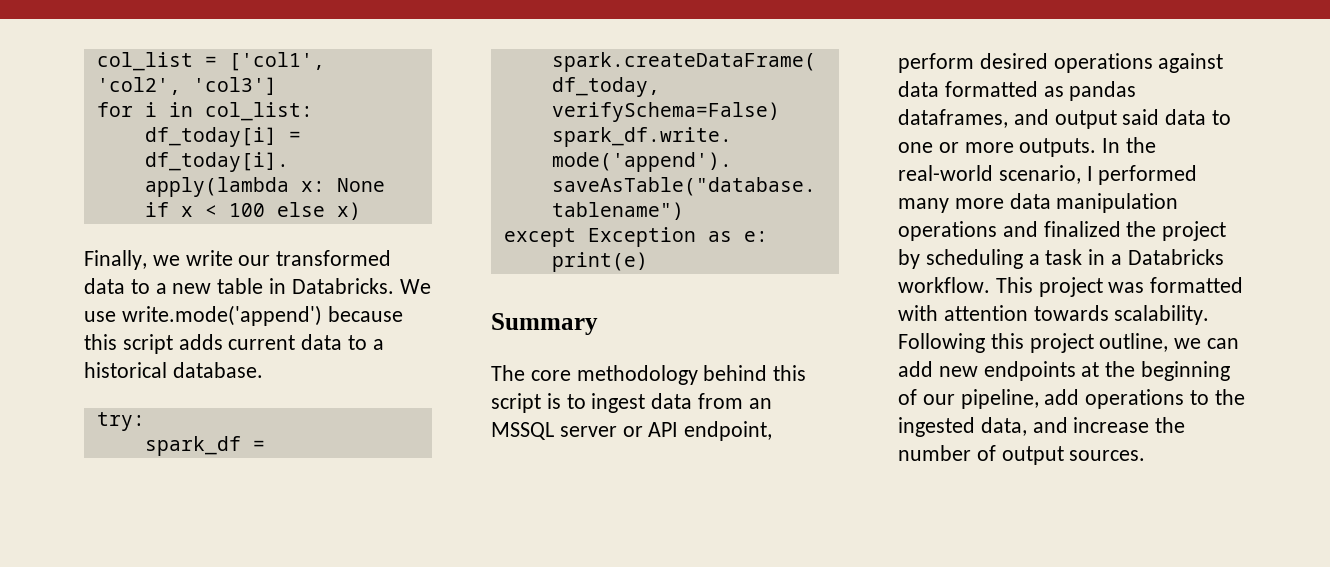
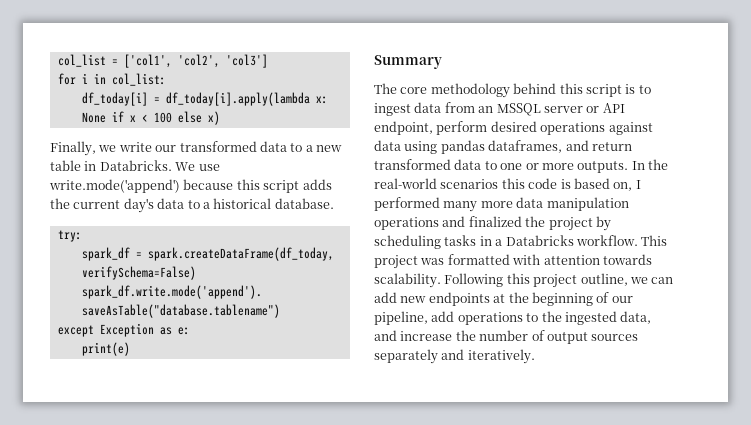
[228,335,296,350] current -> [50,198,154,213] the current day's
[944,81,1064,97] formatted as -> [404,141,438,154] using
[1054,109,1160,129] output said -> [591,142,632,151] [374,159,451,170] return transformed
[998,165,1081,184] scenario, -> [440,178,633,191] scenarios this code is based on,
[1028,249,1083,265] a task -> [444,235,477,246] tasks
[1069,450,1146,461] sources. -> [591,334,639,341] [374,349,535,364] sources separately and iteratively.

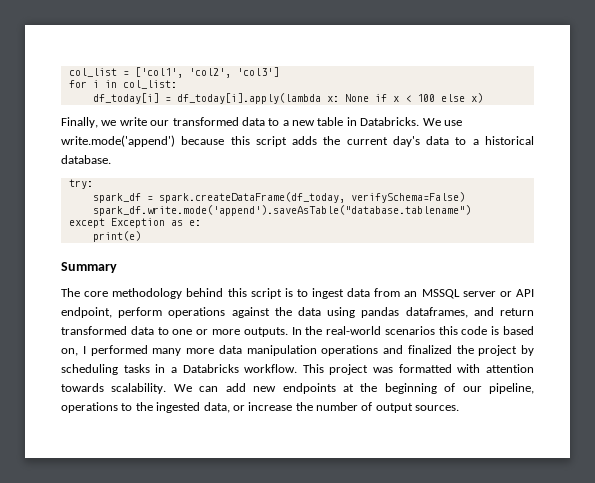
[490,121,537,132] desired -> (163, 312) none
(653, 128) none -> [274,307,292,316] the
[444,273,648,288] Following this project outline, we -> [173,384,192,392] We
[431,311,455,322] add -> (534, 388) none
[374,330,397,341] and -> [232,405,245,411] or
[591,334,639,341] [374,349,535,364] sources separately and iteratively. -> [415,405,460,411] sources.

